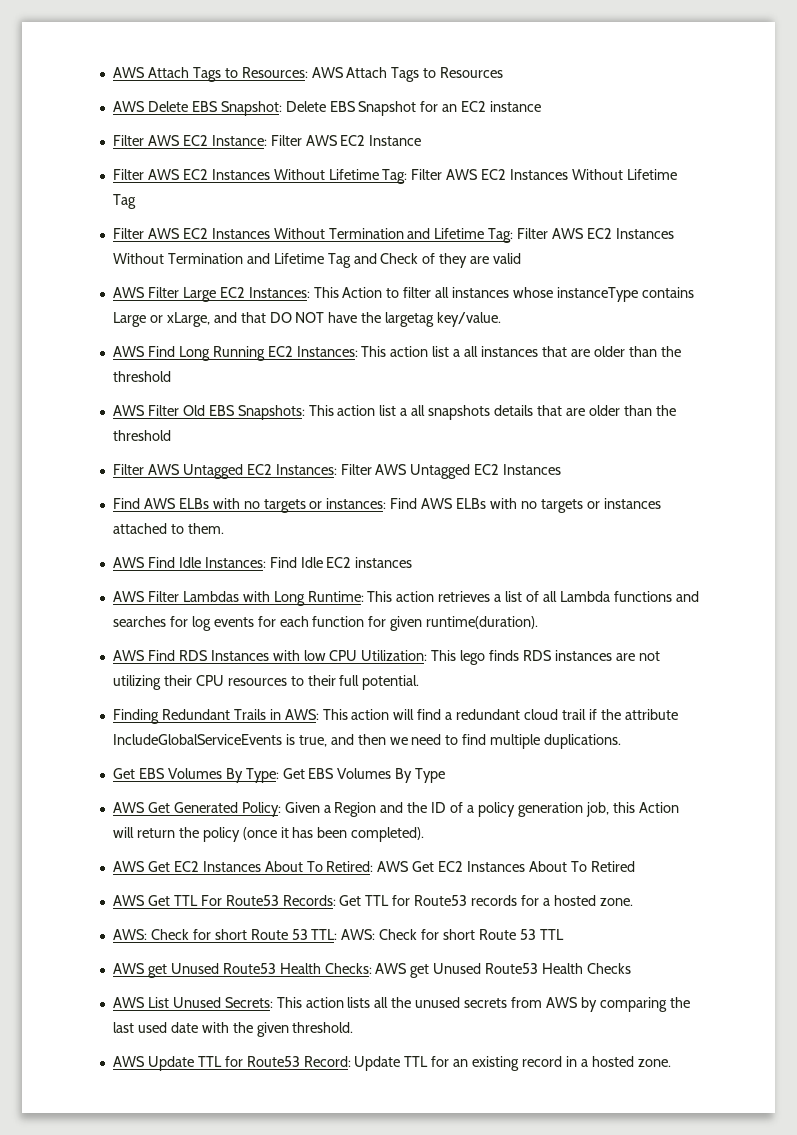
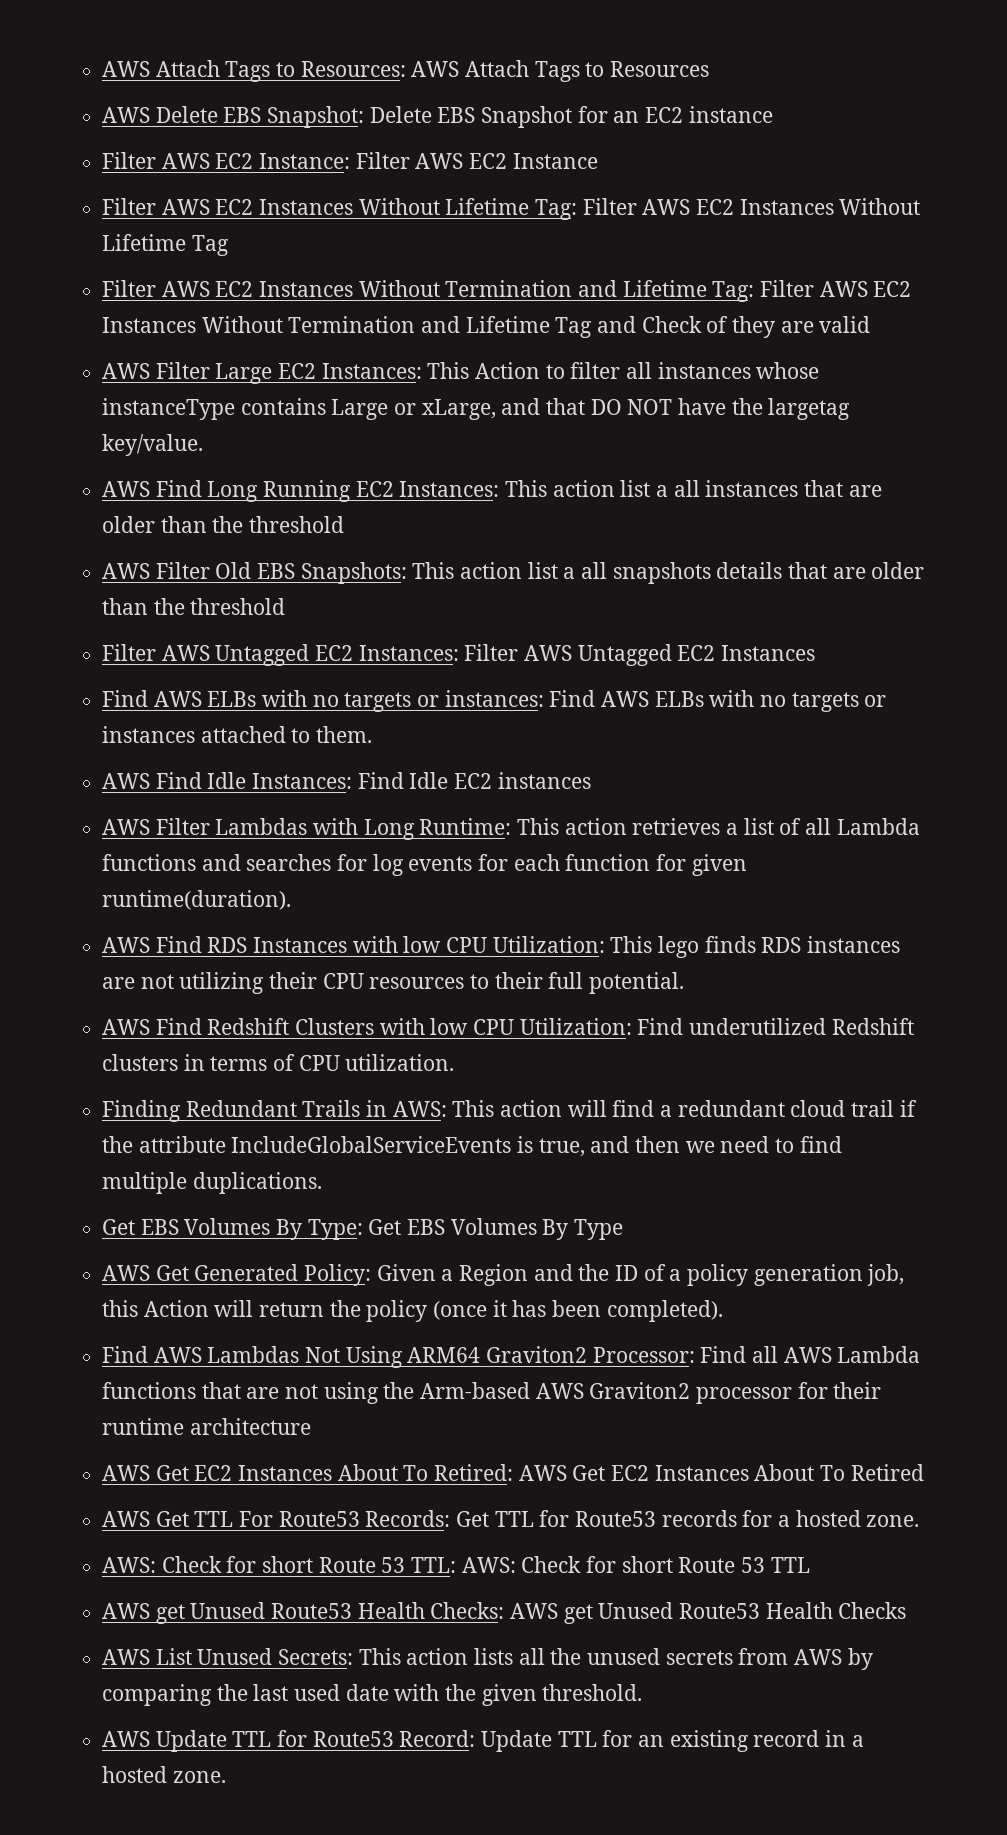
(420, 682) none -> [102,1018,914,1035] [102,1054,455,1071] // AWS Find Redshift Clusters with low CPU Utilization: Find underutilized Redshift clusters in terms of CPU utilization.
(425, 834) none -> [102,1346,921,1368] [102,1382,882,1404] [102,1418,311,1435] // Find AWS Lambdas Not Using ARM64 Graviton2 Processor: Find all AWS Lambda functions that are not using the Arm-based AWS Graviton2 processor for their runtime architecture

